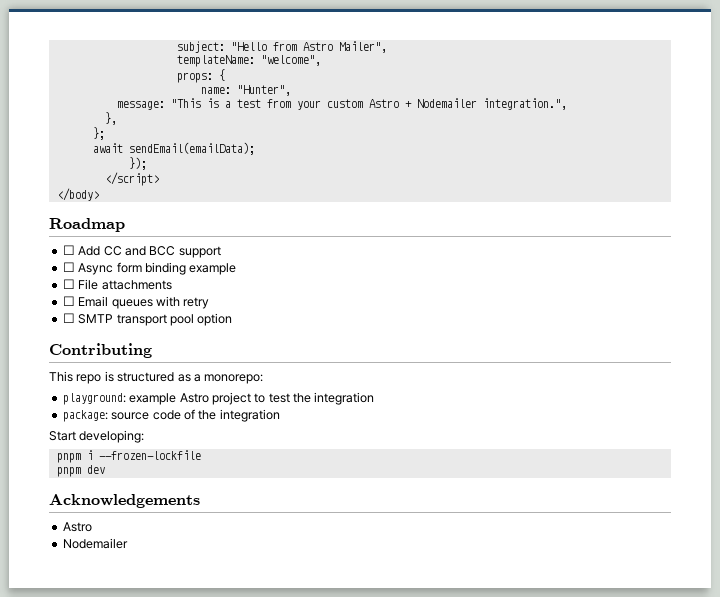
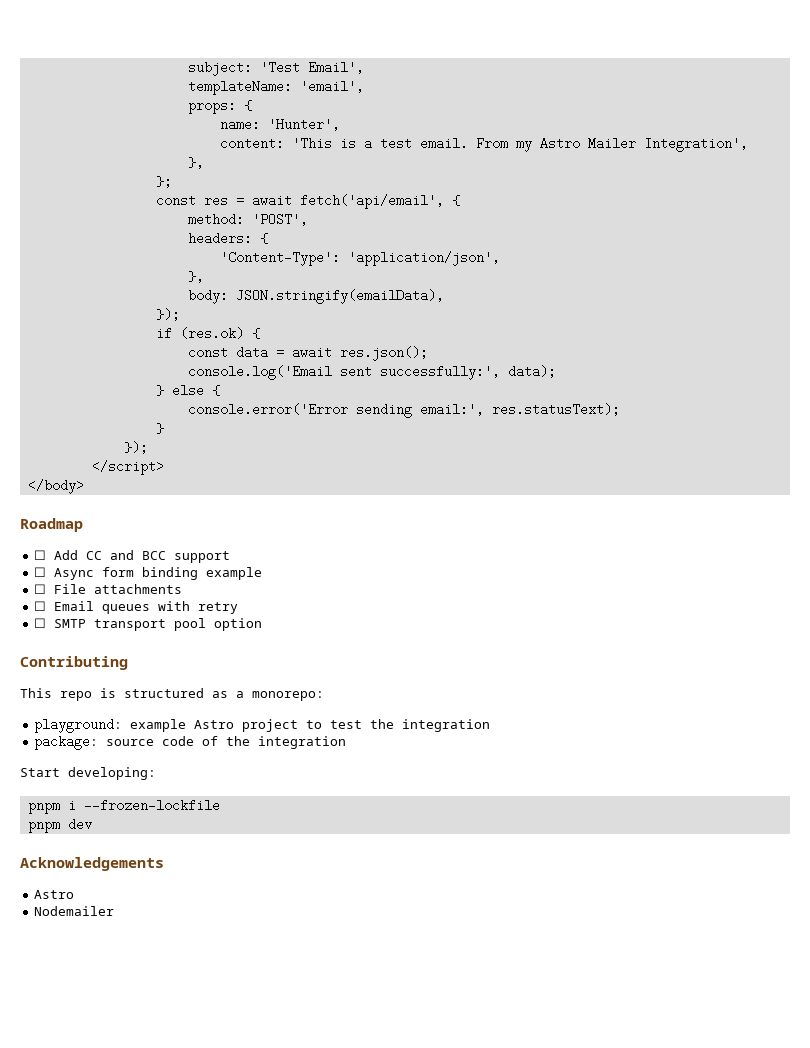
[230,41,387,53] "Hello from Astro Mailer", -> [259,61,364,74] 'Test Email',
[260,55,321,66] "welcome", -> [299,80,364,93] 'email',
[236,85,291,96] [116,98,567,110] [104,112,117,125] [92,127,105,140] [92,142,255,155] "Hunter", // message: "This is a test from your custom Astro + Nodemailer integration.", // }, // }; // await sendEmail(emailData); -> [267,118,340,131] [219,137,748,152] [187,156,204,169] [155,175,172,188] [155,194,460,209] [187,213,308,226] [187,232,268,245] [219,251,500,266] [187,270,204,283] [187,289,444,304] [155,308,180,321] [155,327,260,340] [187,346,428,361] [187,365,556,380] [155,384,220,397] [187,403,620,418] [155,423,164,434] 'Hunter', // content: 'This is a test email. From my Astro Mailer Integration', // }, // }; // const res = await fetch('api/email', { // method: 'POST', // headers: { // 'Content-Type': 'application/json', // }, // body: JSON.stringify(emailData), // }); // if (res.ok) { // const data = await res.json(); // console.log('Email sent successfully:', data); // } else { // console.error('Error sending email:', res.statusText); // }

